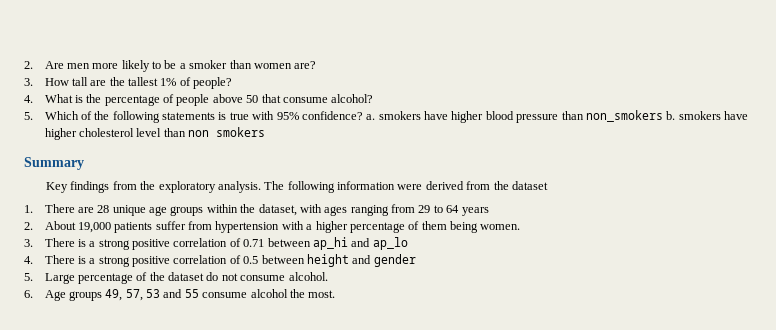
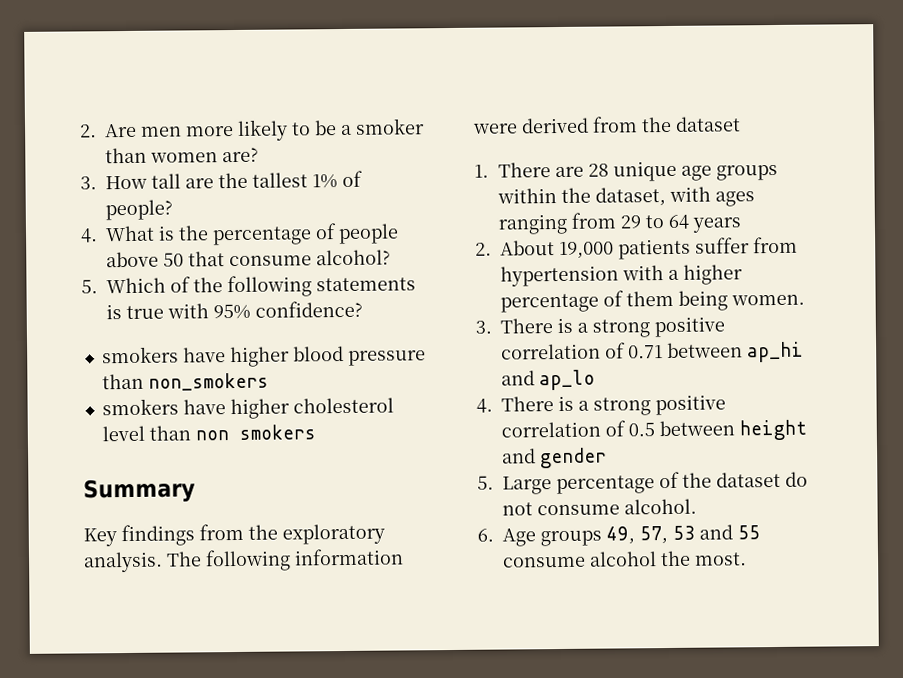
[366,114,376,120] a. -> (363, 309) //
[666,111,676,120] b. -> (269, 381) //

